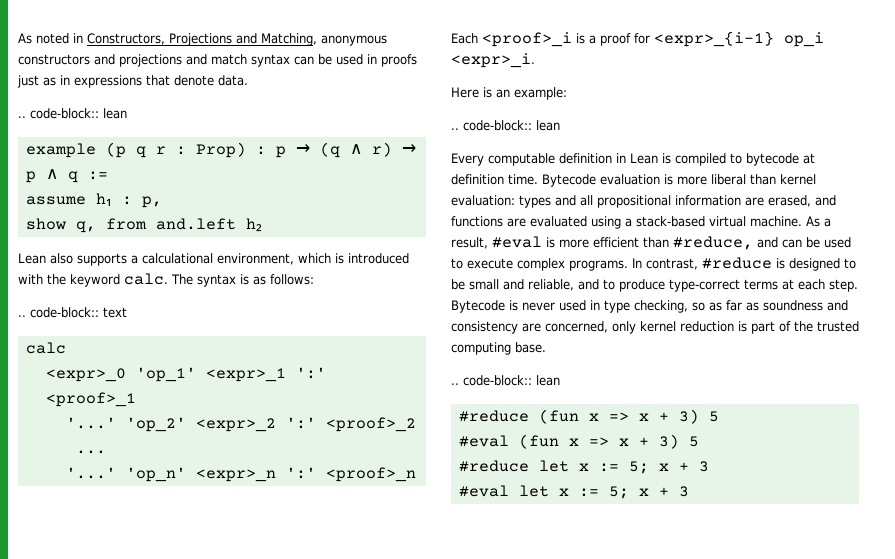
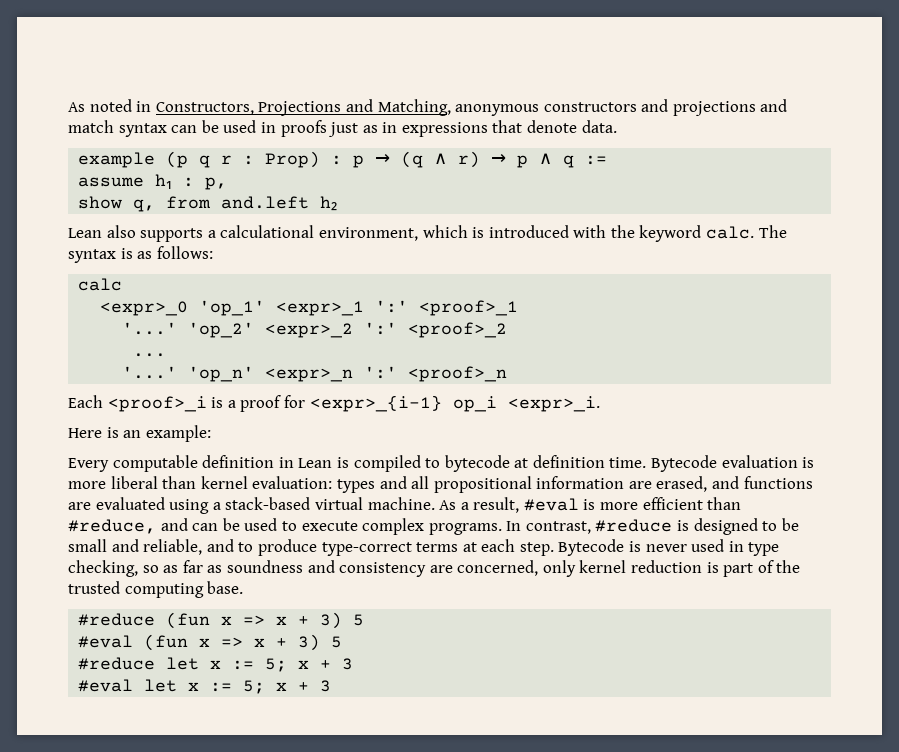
[18,108,127,119] // .. code-block:: lean -> (617, 126) none
[18,307,127,318] // .. code-block:: text -> (213, 252) none
[451,120,560,131] // .. code-block:: lean -> (211, 433) none
[451,375,560,386] // .. code-block:: lean -> (244, 587) none

